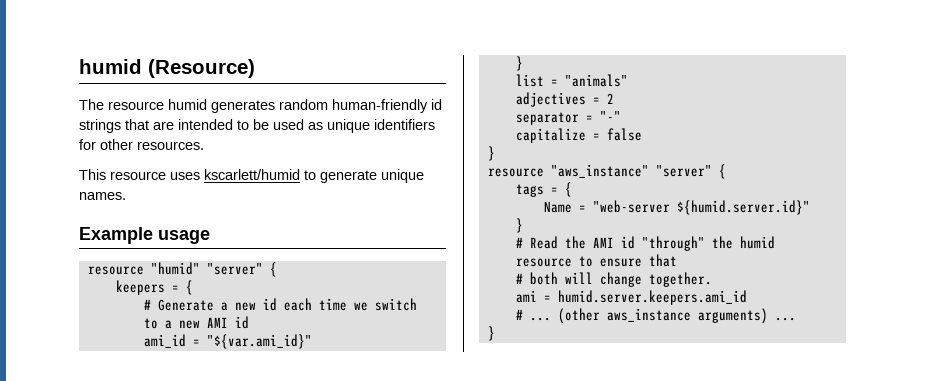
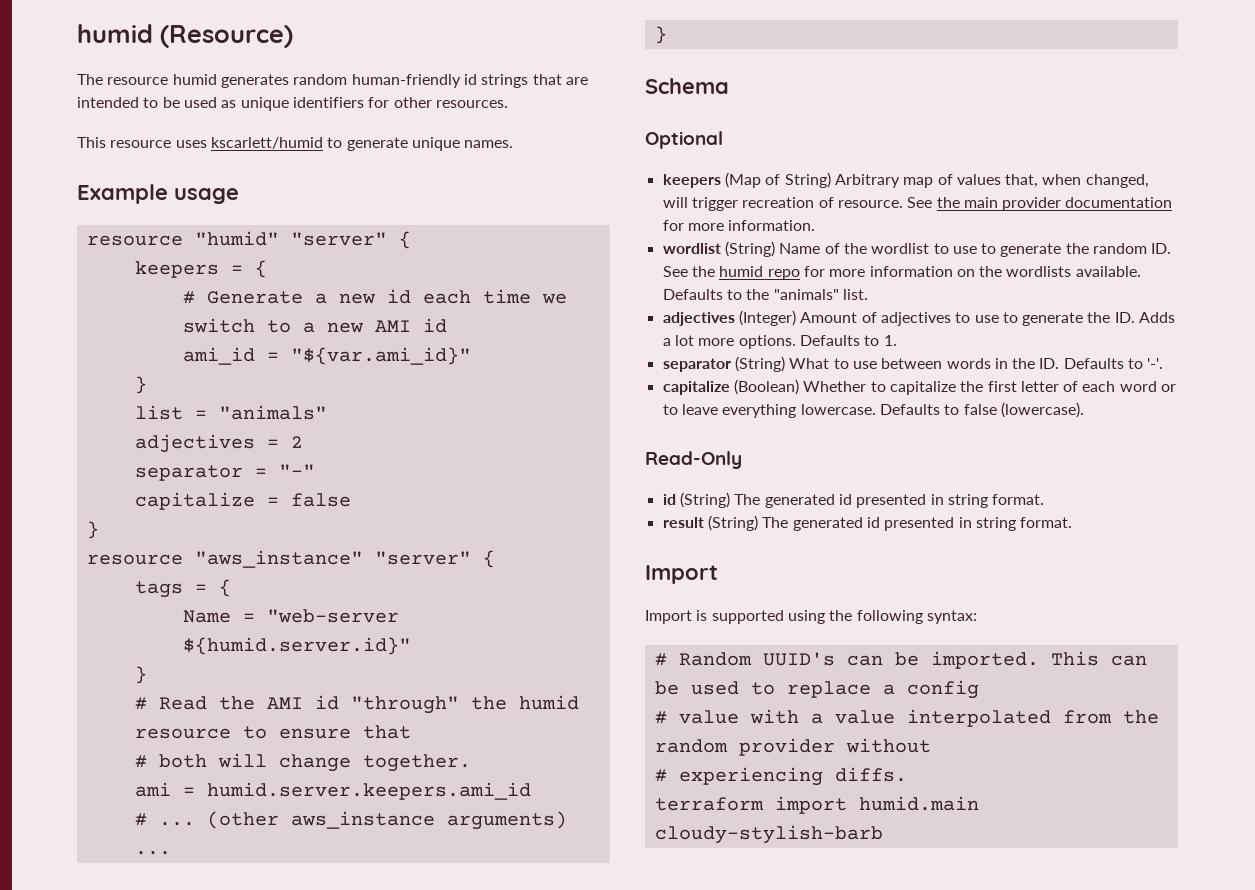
(495, 333) none -> [645,78,729,94] [645,131,723,149] [662,172,1149,188] [662,197,1173,211] [662,220,816,231] [662,241,1172,257] [662,266,1141,280] [662,289,868,300] [662,310,1176,326] [662,335,897,349] [662,356,1164,372] [662,379,1177,395] [662,402,1084,418] [645,451,742,469] [662,492,1045,508] [662,515,1073,531] [645,565,718,584] [645,610,977,624] [654,651,1147,669] [654,680,979,699] [654,709,1159,727] [654,738,931,756] [654,767,907,786] [654,796,979,814] [654,825,883,844] // Schema // Optional // keepers (Map of String) Arbitrary map of values that, when changed, will trigger recreation of resource. See the main provider documentation for more information. // wordlist (String) Name of the wordlist to use to generate the random ID. See the humid repo for more information on the wordlists available. Defaults to the "animals" list. // adjectives (Integer) Amount of adjectives to use to generate the ID. Adds a lot more options. Defaults to 1. // separator (String) What to use between words in the ID. Defaults to '-'. // capitalize (Boolean) Whether to capitalize the first letter of each word or to leave everything lowercase. Defaults to false (lowercase). // Read-Only // id (String) The generated id presented in string format. // result (String) The generated id presented in string format. // Import // Import is supported using the following syntax: // # Random UUID's can be imported. This can be used to replace a config // # value with a value interpolated from the random provider without // # experiencing diffs. // terraform import humid.main cloudy-stylish-barb

